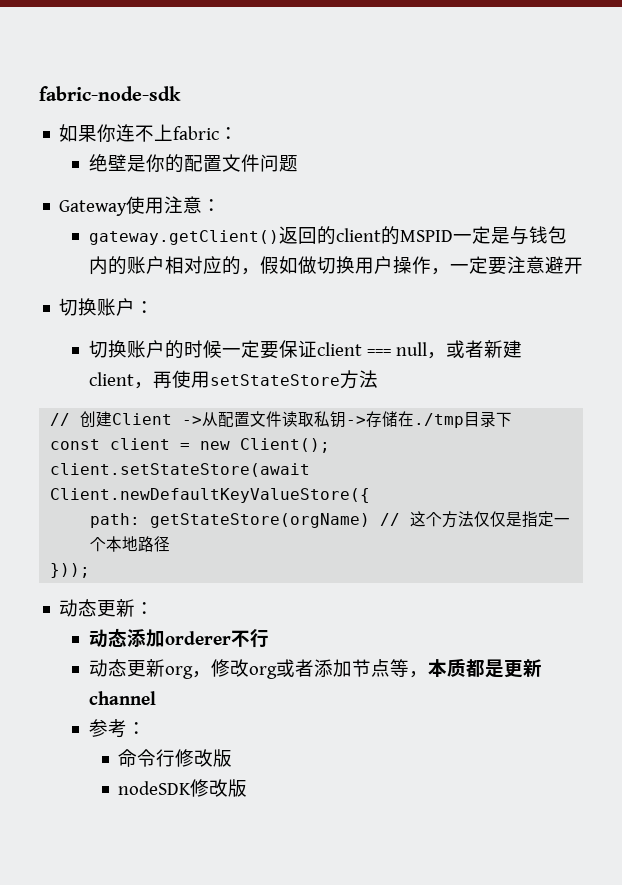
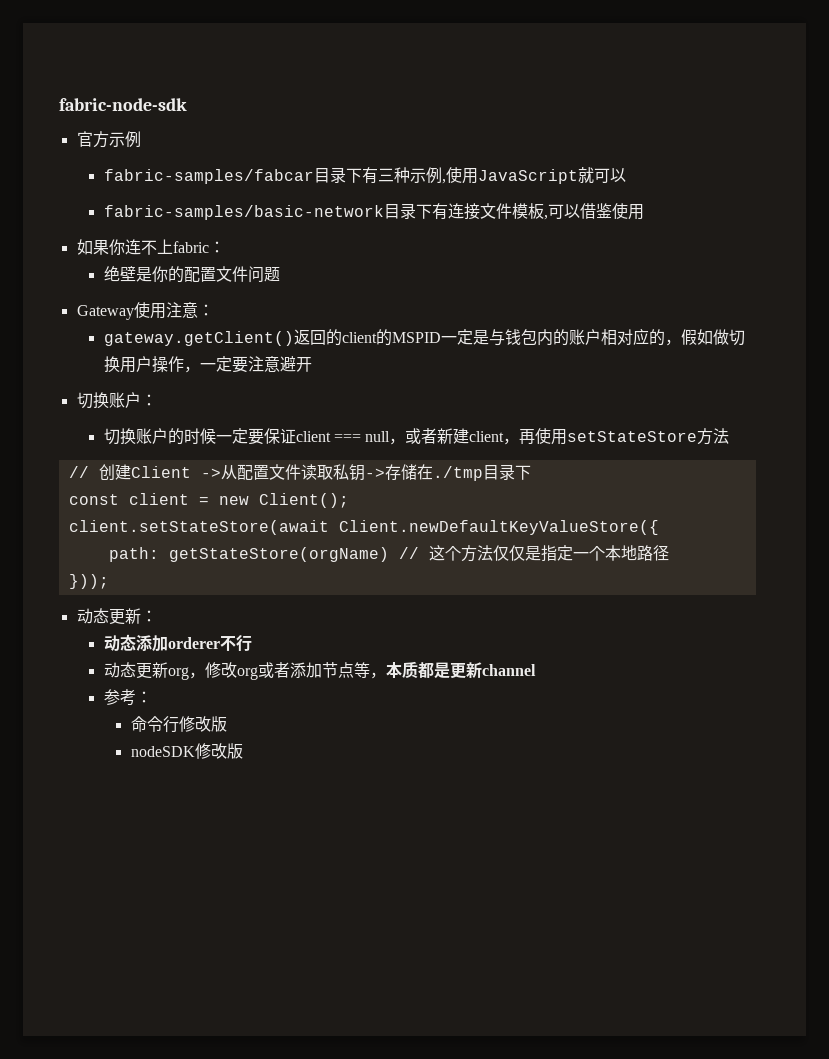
(181, 93) none -> [76,131,141,148] [103,167,626,184] [103,203,644,220] // 官方示例 // fabric-samples/fabcar目录下有三种示例,使用JavaScript就可以 // fabric-samples/basic-network目录下有连接文件模板,可以借鉴使用

